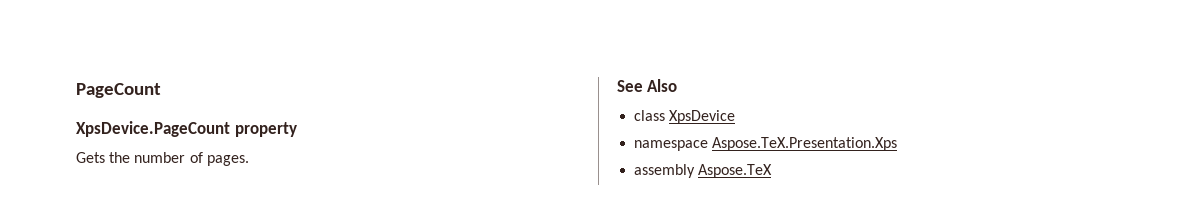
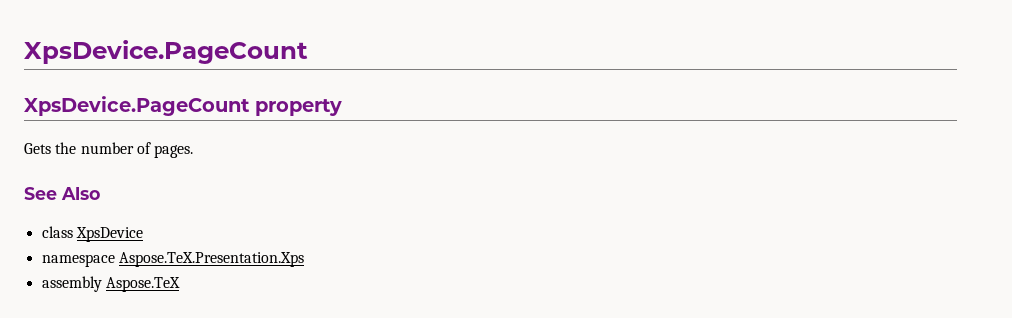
[76,83,161,98] PageCount -> [24,40,308,64] XpsDevice.PageCount

